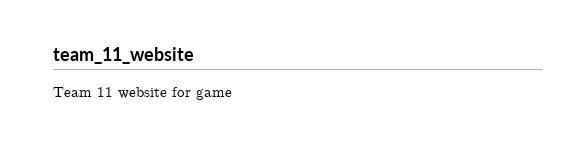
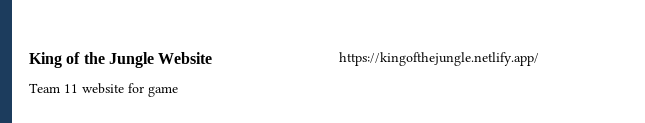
[53,47,194,64] team_11_website -> [29,52,213,68] King of the Jungle Website
(232, 94) none -> [339,52,539,66] https://kingofthejungle.netlify.app/

